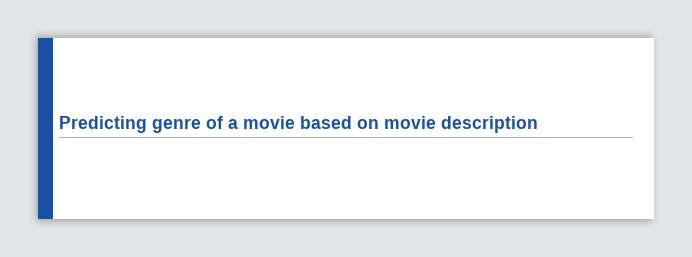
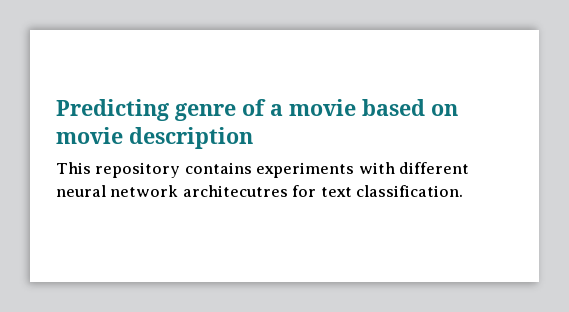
(538, 124) none -> [56,162,470,178] [56,185,464,197] // This repository contains experiments with different neural network architecutres for text classification.

